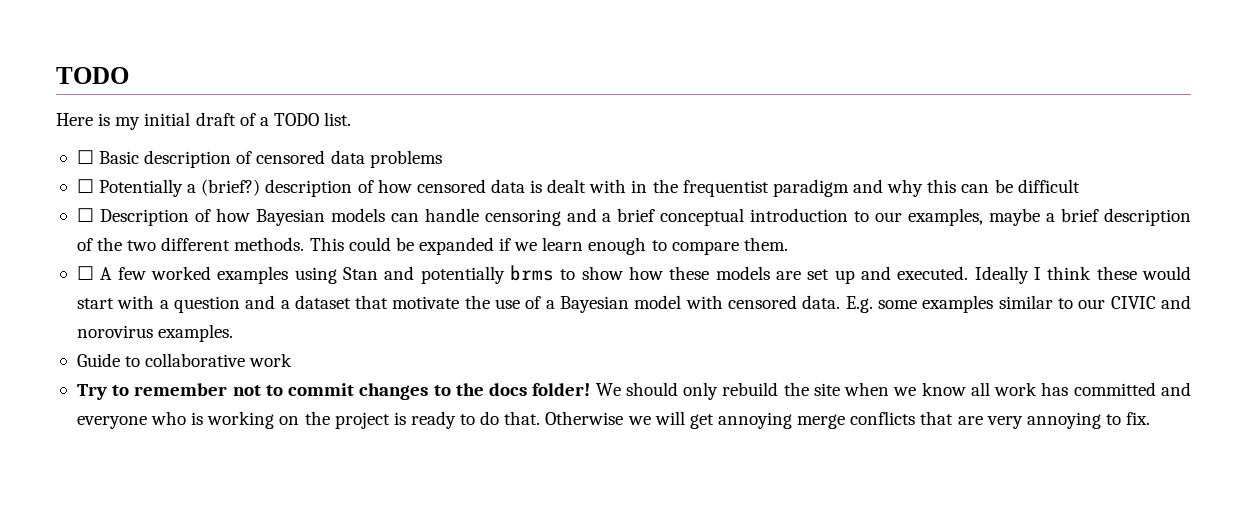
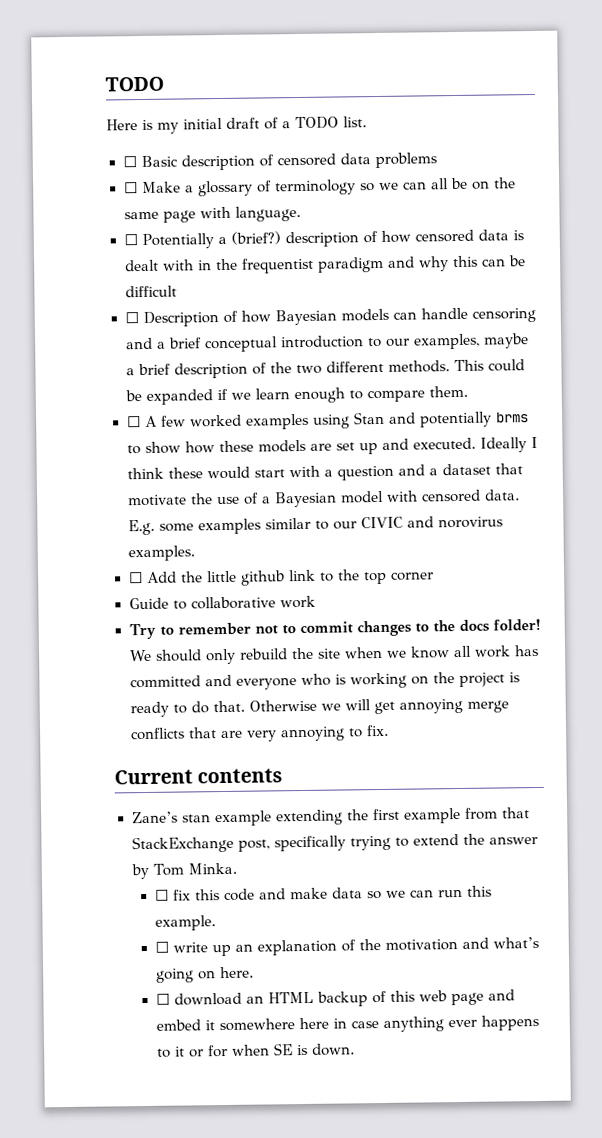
(442, 159) none -> [123,177,516,197] [123,205,301,223] // ☐ Make a glossary of terminology so we can all be on the same page with language.
(234, 333) none -> [128,569,434,586] // ☐ Add the little github link to the top corner
(1151, 418) none -> [114,768,284,785] [131,807,530,827] [131,833,538,854] [130,862,238,880] [154,885,492,902] [154,915,216,931] [154,937,539,957] [155,966,254,983] [155,989,515,1007] [155,1015,539,1032] [156,1043,355,1058] // Current contents // Zane’s stan example extending the first example from that StackExchange post, specifically trying to extend the answer by Tom Minka. // ☐ fix this code and make data so we can run this example. // ☐ write up an explanation of the motivation and what’s going on here. // ☐ download an HTML backup of this web page and embed it somewhere here in case anything ever happens to it or for when SE is down.

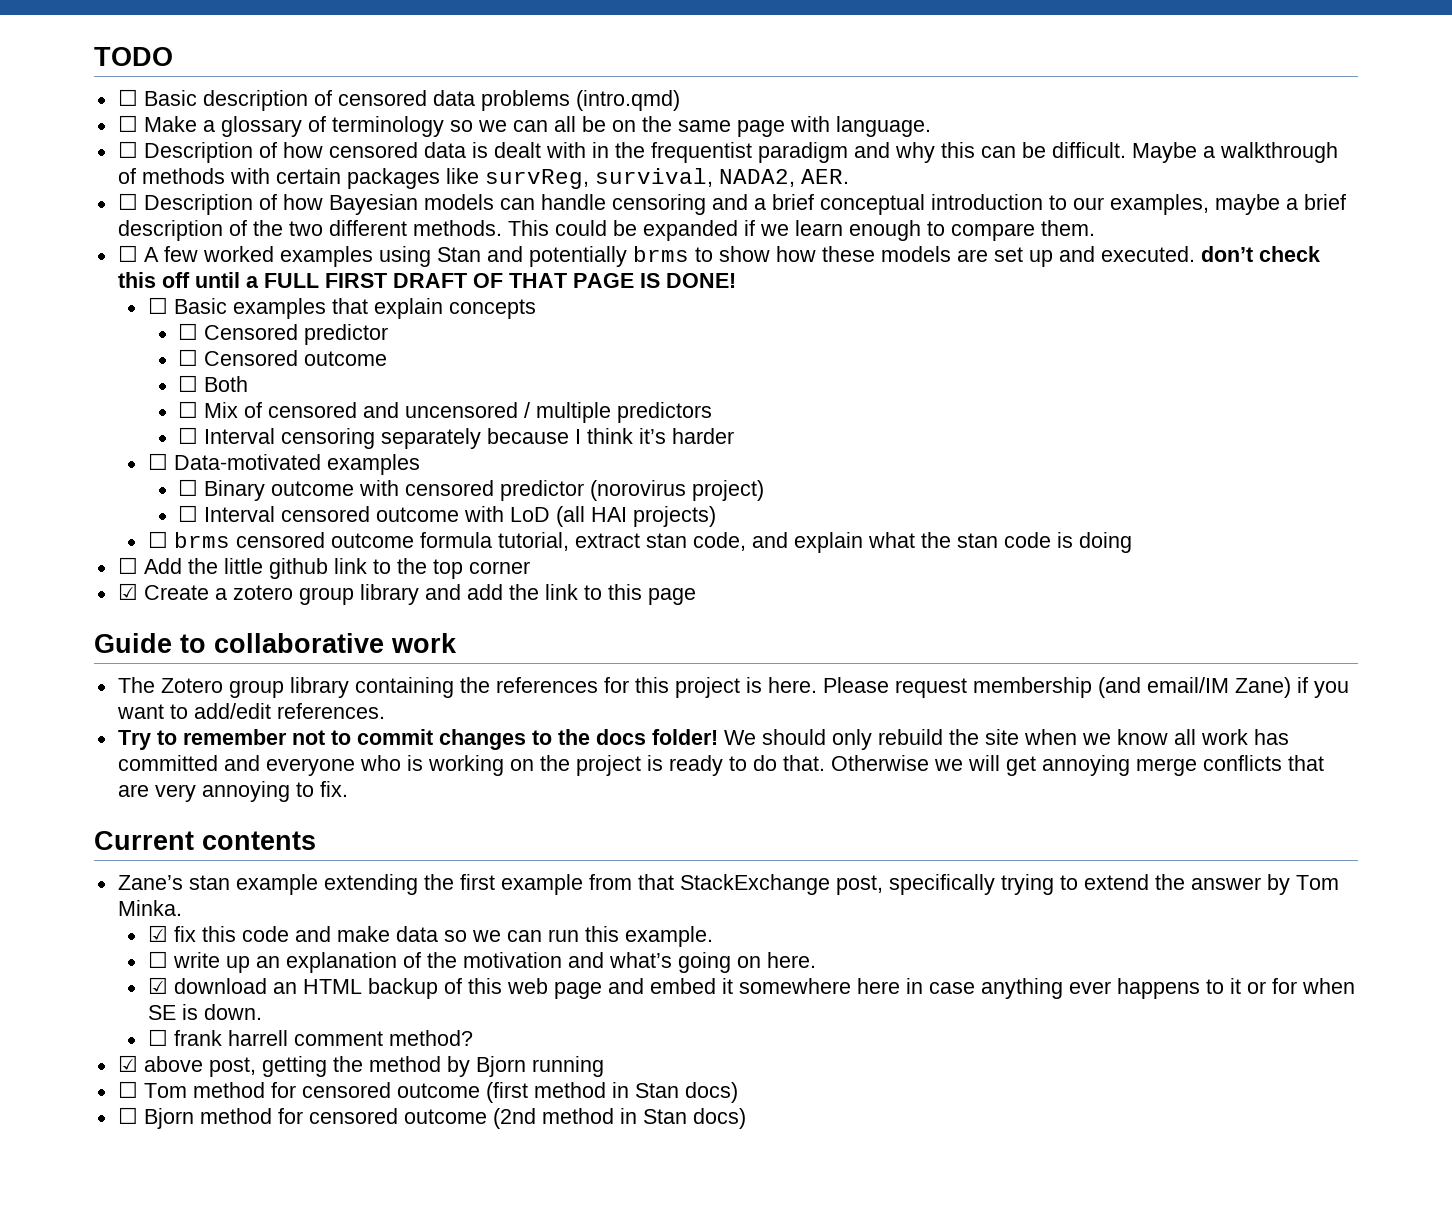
[105,76,164,92] [106,116,367,134] TODO // Here is my initial draft of a TODO list. -> [94,47,173,66] TODO
(437, 160) none -> [575,90,680,111] (intro.qmd)
[141,231,359,250] Potentially a (brief?) description -> [143,142,253,163] Description
[124,285,177,298] difficult -> [1051,142,1338,163] [117,168,849,189] difficult. Maybe a walkthrough of methods with certain packages like survReg, survival, NADA2, AER.
[479,436,538,453] [126,463,523,481] [127,489,520,508] [127,516,503,536] [127,545,195,562] Ideally I think these would start with a question and a dataset that motivate the use of a Bayesian model with censored data. E.g. some examples similar to our CIVIC and norovirus examples. -> [1200,246,1320,262] [117,272,736,288] [147,297,536,319] [177,323,388,345] [177,349,387,366] [177,375,248,392] [177,401,712,423] [177,427,734,449] [147,453,420,475] [177,479,764,501] [177,505,716,527] [147,531,1132,553] don’t check this off until a FULL FIRST DRAFT OF THAT PAGE IS DONE! // ☐ Basic examples that explain concepts // ☐ Censored predictor // ☐ Censored outcome // ☐ Both // ☐ Mix of censored and uncensored / multiple predictors // ☐ Interval censoring separately because I think it’s harder // ☐ Data-motivated examples // ☐ Binary outcome with censored predictor (norovirus project) // ☐ Interval censored outcome with LoD (all HAI projects) // ☐ brms censored outcome formula tutorial, extract stan code, and explain what the stan code is doing
[128,595,316,610] Guide to collaborative work -> [117,583,696,605] [94,633,457,653] [117,677,1349,698] [116,703,385,719] ☑ Create a zotero group library and add the link to this page // Guide to collaborative work // The Zotero group library containing the references for this project is here. Please request membership (and email/IM Zane) if you want to add/edit references.
[154,889,169,901] ☐ -> [147,925,168,942] ☑
[155,993,170,1005] ☐ -> [147,977,168,994] ☑
(355, 1049) none -> [147,1029,473,1046] [117,1055,604,1077] [117,1081,738,1103] [117,1107,746,1129] // ☐ frank harrell comment method? // ☑ above post, getting the method by Bjorn running // ☐ Tom method for censored outcome (first method in Stan docs) // ☐ Bjorn method for censored outcome (2nd method in Stan docs)

